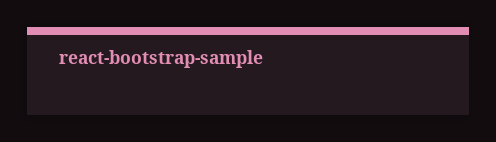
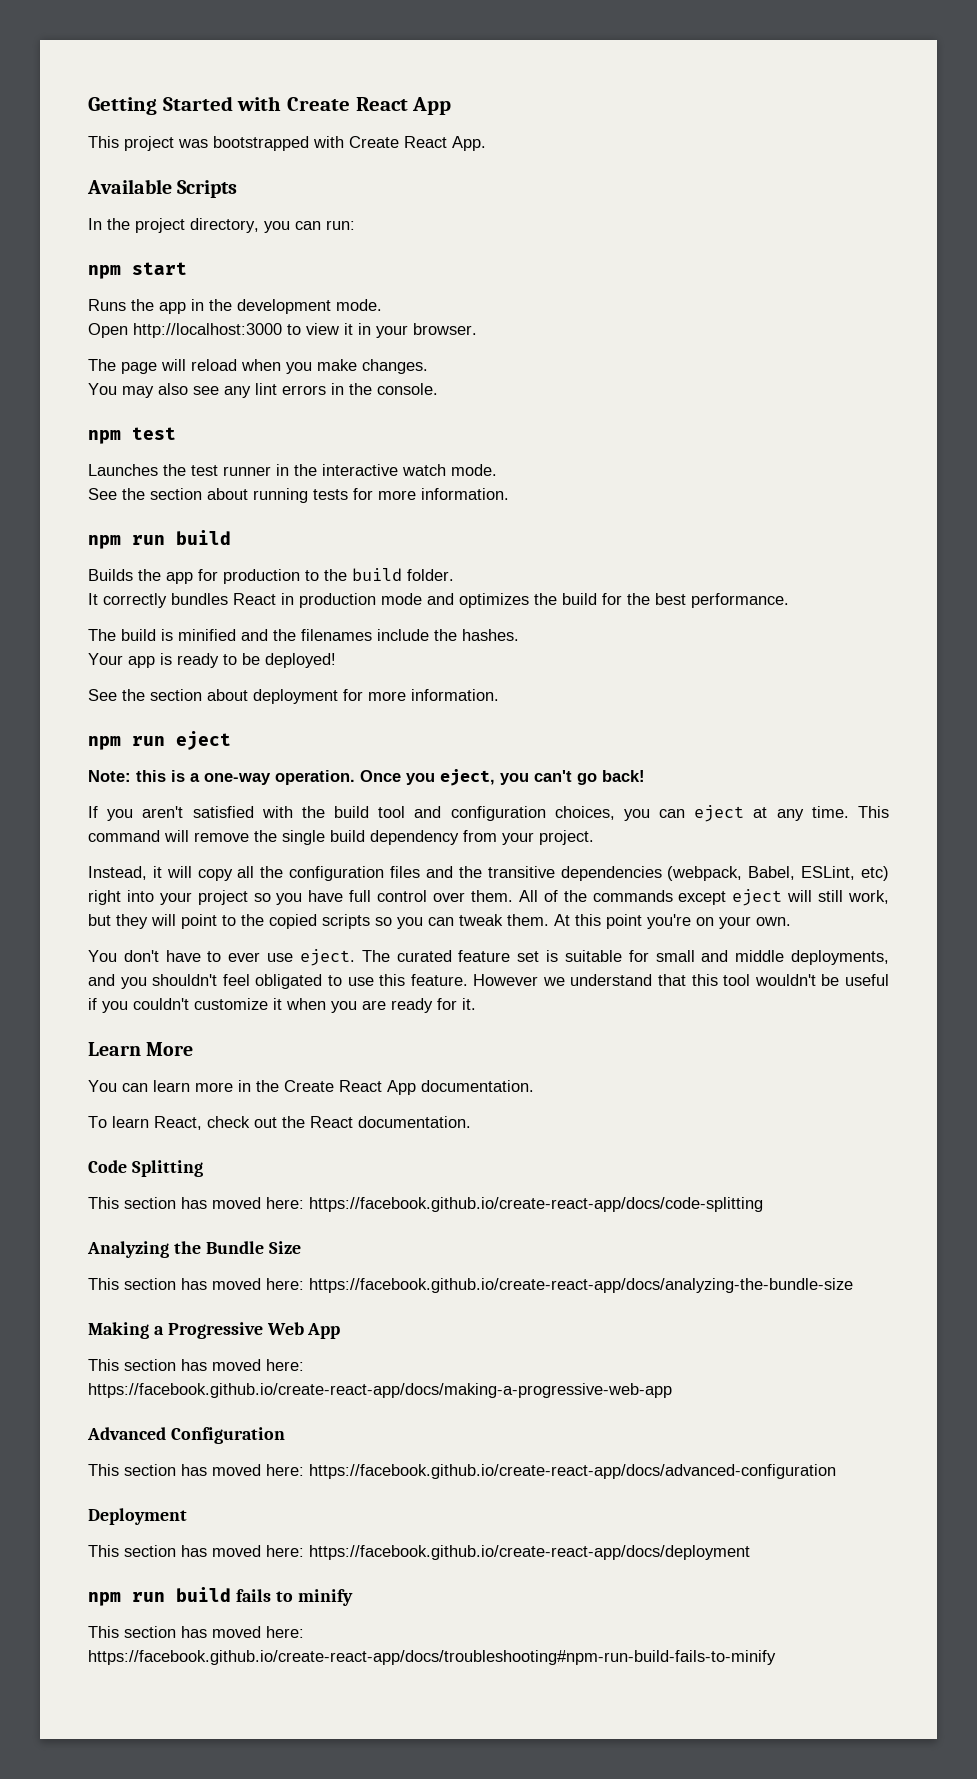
[59,50,263,68] react-bootstrap-sample -> [88,96,452,115] [88,136,486,151] [87,179,238,198] [88,218,355,233] [88,262,187,279] [88,299,382,314] [88,323,477,338] [88,359,428,374] [88,383,438,398] [88,427,176,444] [88,464,497,476] [88,488,509,503] [88,530,231,549] [88,568,454,584] [88,593,789,608] [88,629,519,641] [88,653,336,668] [88,689,499,704] [88,731,231,750] [88,769,645,786] [88,805,889,822] [88,830,594,845] [88,866,890,881] [88,889,890,906] [88,914,791,929] [88,949,890,966] [88,974,890,989] [88,998,476,1013] [88,1042,194,1056] [88,1080,534,1095] [88,1116,471,1130] [88,1160,203,1177] [88,1197,763,1212] [87,1241,301,1258] [88,1278,853,1293] [88,1322,341,1339] [88,1359,304,1371] [88,1383,672,1398] [87,1427,285,1444] [88,1464,836,1479] [88,1508,187,1525] [88,1545,750,1560] [88,1587,353,1606] [88,1626,304,1638] [88,1650,776,1665] Getting Started with Create React App // This project was bootstrapped with Create React App. // Available Scripts // In the project directory, you can run: // npm start // Runs the app in the development mode. // Open http://localhost:3000 to view it in your browser. // The page will reload when you make changes. // You may also see any lint errors in the console. // npm test // Launches the test runner in the interactive watch mode. // See the section about running tests for more information. // npm run build // Builds the app for production to the build folder. // It correctly bundles React in production mode and optimizes the build for the best performance. // The build is minified and the filenames include the hashes. // Your app is ready to be deployed! // See the section about deployment for more information. // npm run eject // Note: this is a one-way operation. Once you eject, you can't go back! // If you aren't satisfied with the build tool and configuration choices, you can eject at any time. This command will remove the single build dependency from your project. // Instead, it will copy all the configuration files and the transitive dependencies (webpack, Babel, ESLint, etc) right into your project so you have full control over them. All of the commands except eject will still work, but they will point to the copied scripts so you can tweak them. At this point you're on your own. // You don't have to ever use eject. The curated feature set is suitable for small and middle deployments, and you shouldn't feel obligated to use this feature. However we understand that this tool wouldn't be useful if you couldn't customize it when you are ready for it. // Learn More // You can learn more in the Create React App documentation. // To learn React, check out the React documentation. // Code Splitting // This section has moved here: https://facebook.github.io/create-react-app/docs/code-splitting // Analyzing the Bundle Size // This section has moved here: https://facebook.github.io/create-react-app/docs/analyzing-the-bundle-size // Making a Progressive Web App // This section has moved here: https://facebook.github.io/create-react-app/docs/making-a-progressive-web-app // Advanced Configuration // This section has moved here: https://facebook.github.io/create-react-app/docs/advanced-configuration // Deployment // This section has moved here: https://facebook.github.io/create-react-app/docs/deployment // npm run build fails to minify // This section has moved here: https://facebook.github.io/create-react-app/docs/troubleshooting#npm-run-build-fails-to-minify

